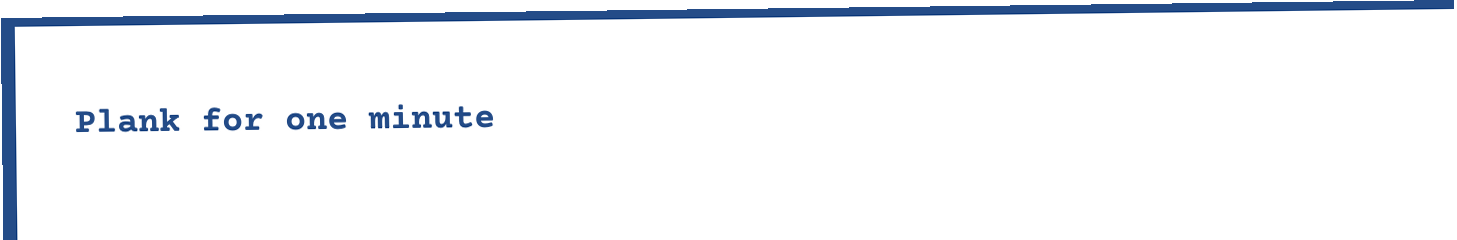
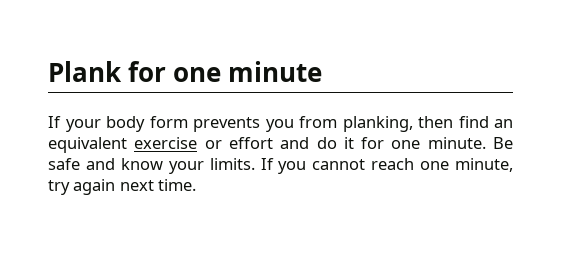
(496, 116) none -> [48,116,513,132] [48,137,514,153] [48,158,513,174] [48,179,197,195] // If your body form prevents you from planking, then find an equivalent exercise or effort and do it for one minute. Be safe and know your limits. If you cannot reach one minute, try again next time.

